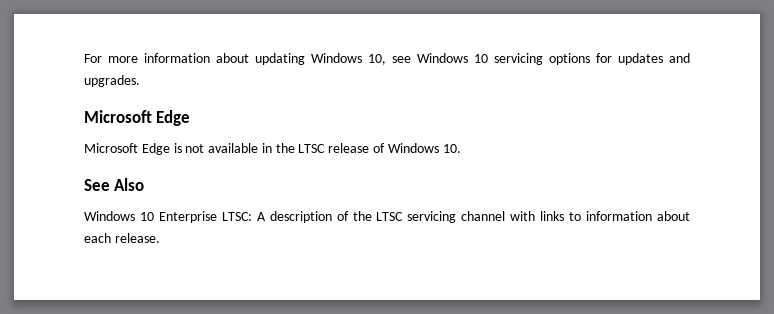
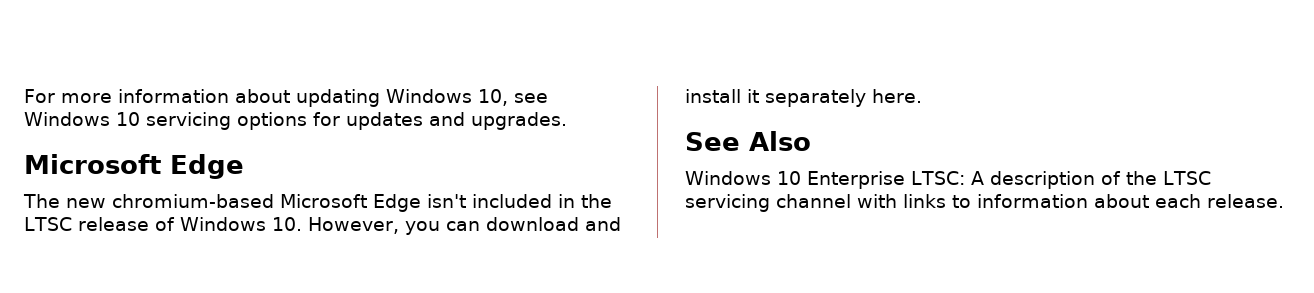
[84,143,259,155] Microsoft Edge is not available -> [23,194,552,212] The new chromium-based Microsoft Edge isn't included
(461, 148) none -> [307,217,621,235] [685,89,922,107] However, you can download and install it separately here.

